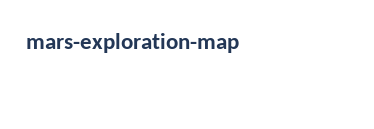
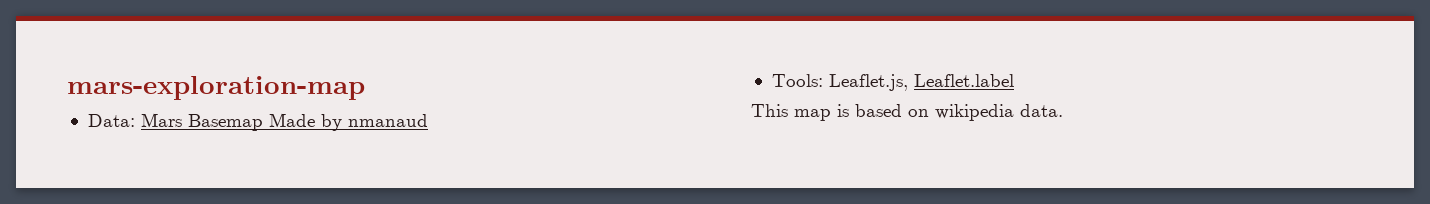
(239, 43) none -> [87,113,428,131] [771,74,1014,91] [751,104,1063,121] // Data: Mars Basemap Made by nmanaud // Tools: Leaflet.js, Leaflet.label // This map is based on wikipedia data.

